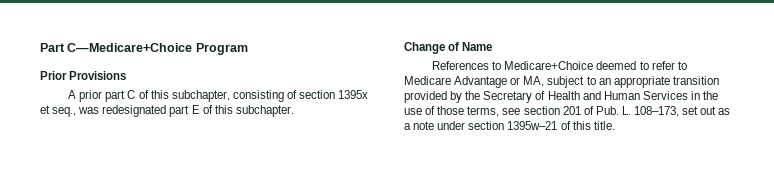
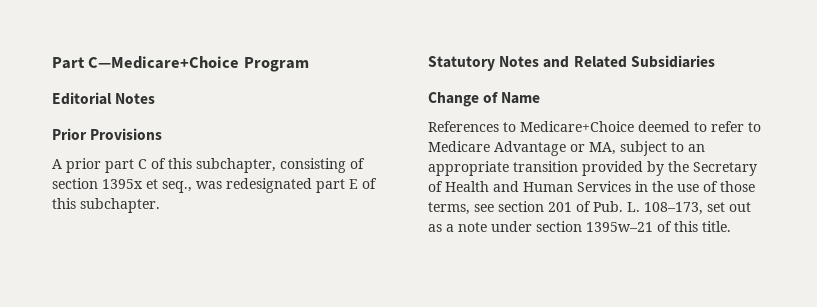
(248, 49) none -> [52,92,156,105] // Editorial Notes
(294, 111) none -> [428,55,715,71] // Statutory Notes and Related Subsidiaries

